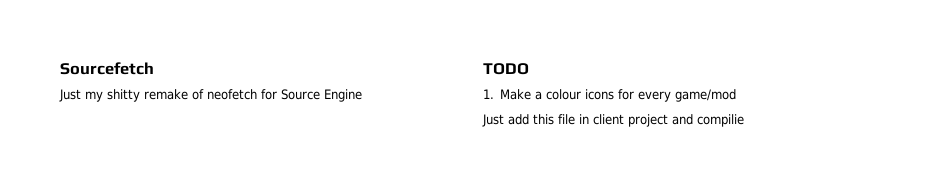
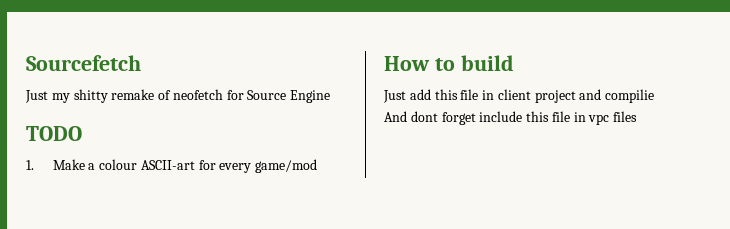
[585,89,615,100] icons -> [140,160,195,170] ASCII-art
(737, 95) none -> [384,55,514,71] // How to build
(744, 120) none -> [384,111,638,125] // And dont forget include this file in vpc files

